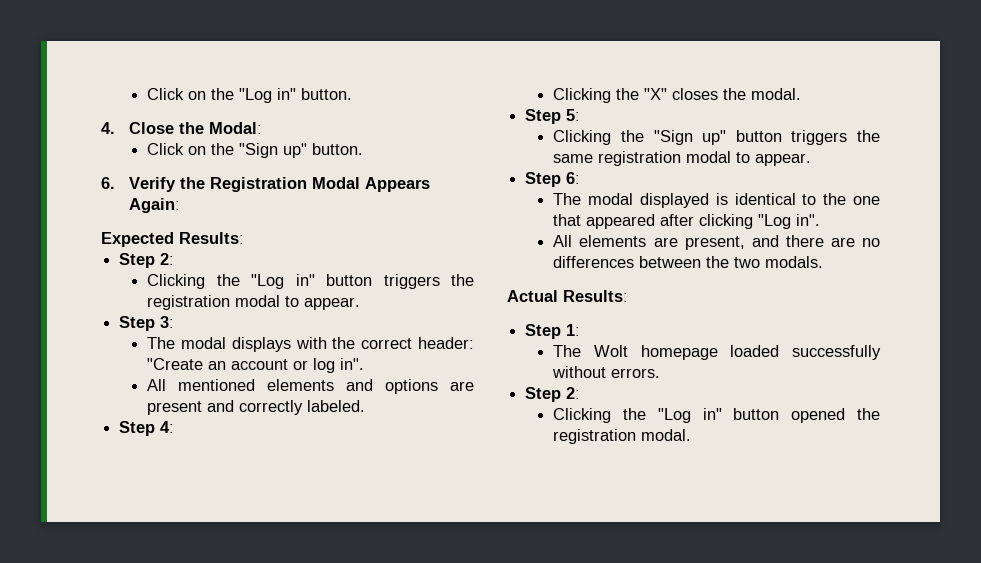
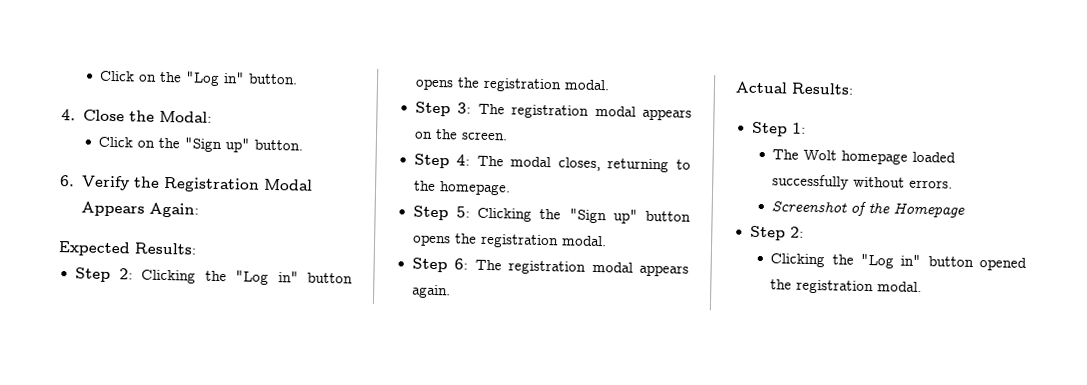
[147,274,474,289] [147,295,361,310] // Clicking the "Log in" button triggers the registration modal to appear. -> [141,269,353,285] [414,77,610,93] Clicking the "Log in" button opens the registration modal.
[147,337,474,352] [147,358,365,373] [147,379,474,394] [147,400,366,415] [119,421,175,436] [553,88,802,103] // The modal displays with the correct header: "Create an account or log in". // All mentioned elements and options are present and correctly labeled. // Step 4: // Clicking the "X" closes the modal. -> [477,103,692,121] [413,128,508,141] [413,153,691,173] [413,180,511,196] The registration modal appears on the screen. // Step 4: The modal closes, returning to the homepage.
(581, 115) // -> (470, 212) none
[791,130,880,145] [553,151,812,166] [525,172,581,187] [553,193,880,208] [553,214,821,229] [553,235,880,250] [553,256,824,268] triggers the same registration modal to appear. // Step 6: // The modal displayed is identical to the one that appeared after clicking "Log in". // All elements are present, and there are no differences between the two modals. -> [411,233,607,249] [411,257,689,277] [411,284,451,299] opens the registration modal. // Step 6: The registration modal appears again.
(661, 373) none -> [771,200,966,218] // Screenshot of the Homepage

